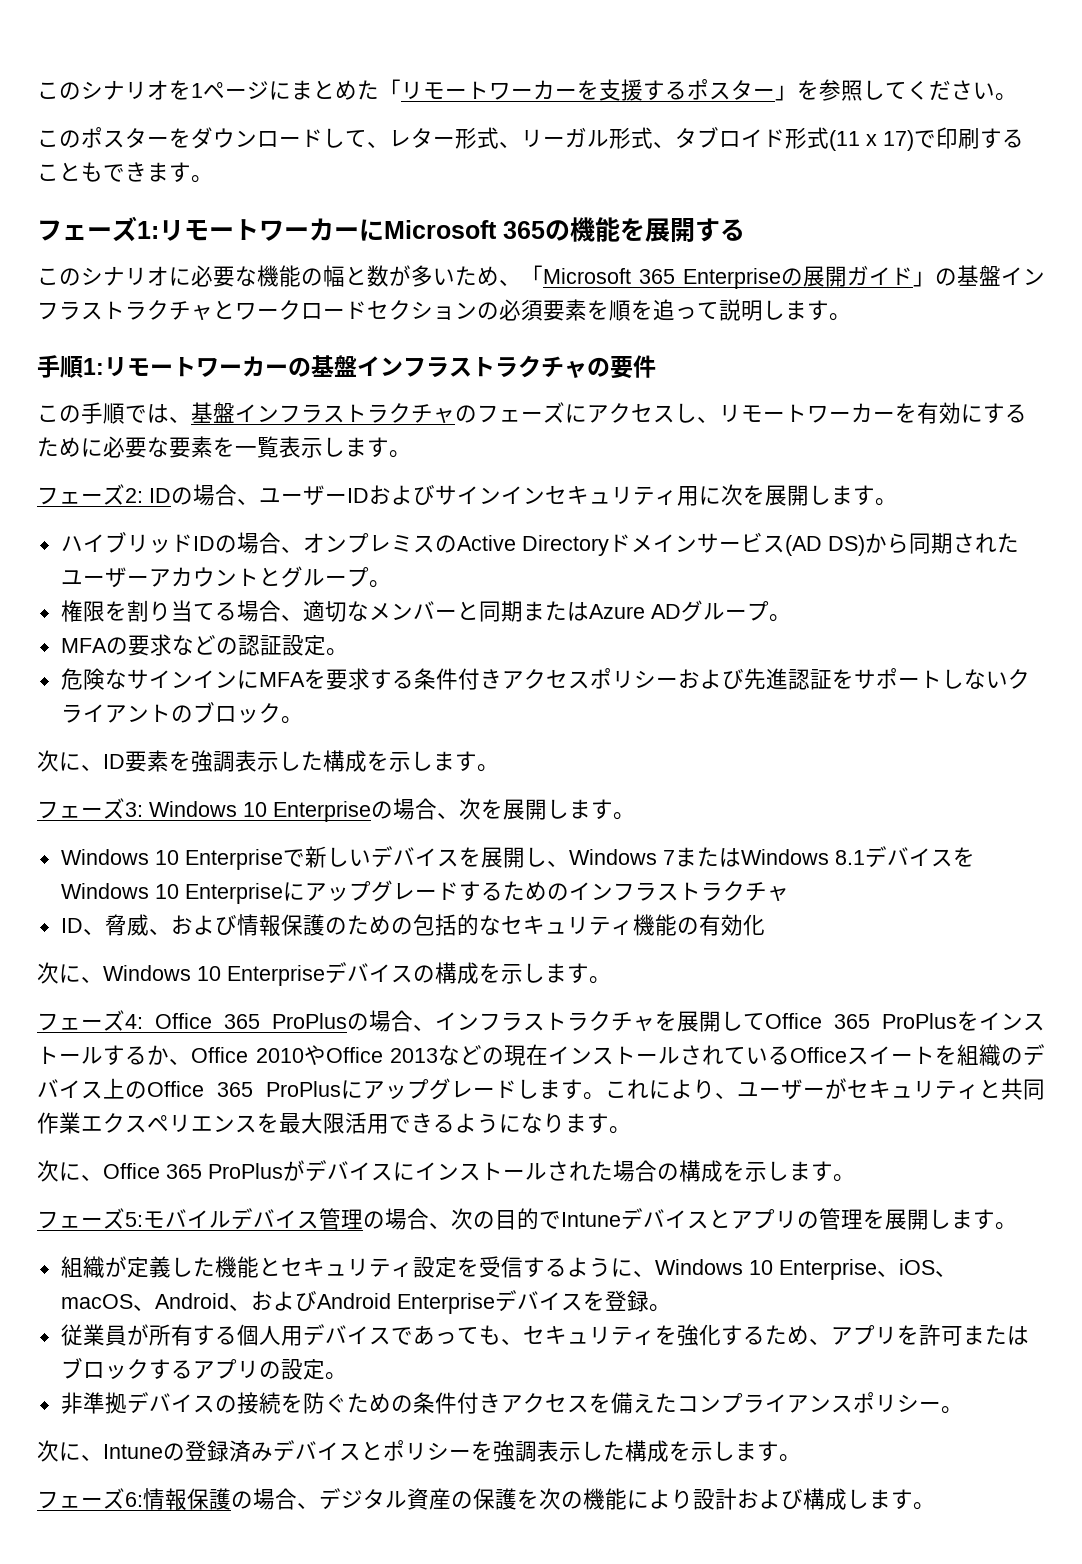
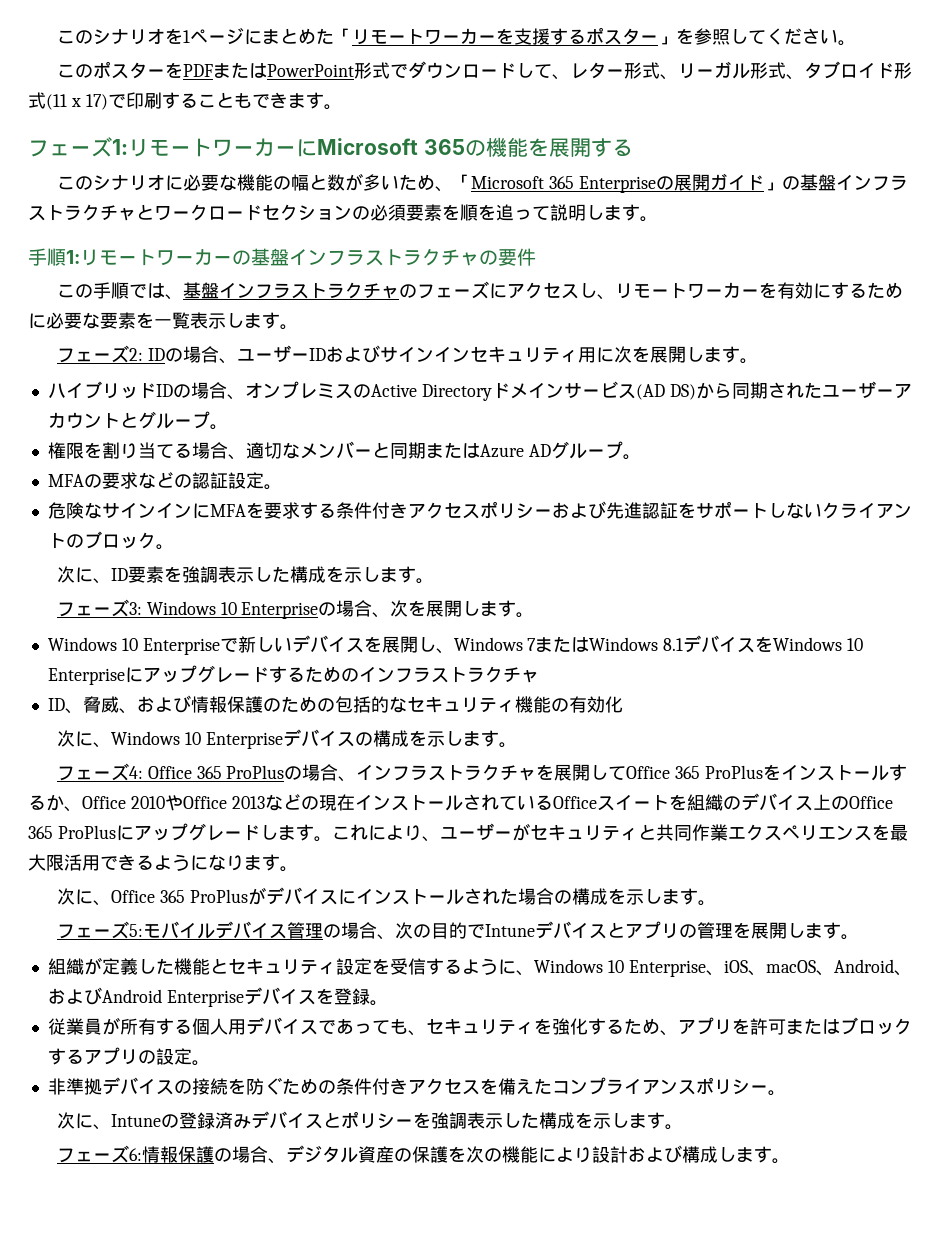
(191, 138) none -> [182,62,408,79] PDFまたはPowerPoint形式で

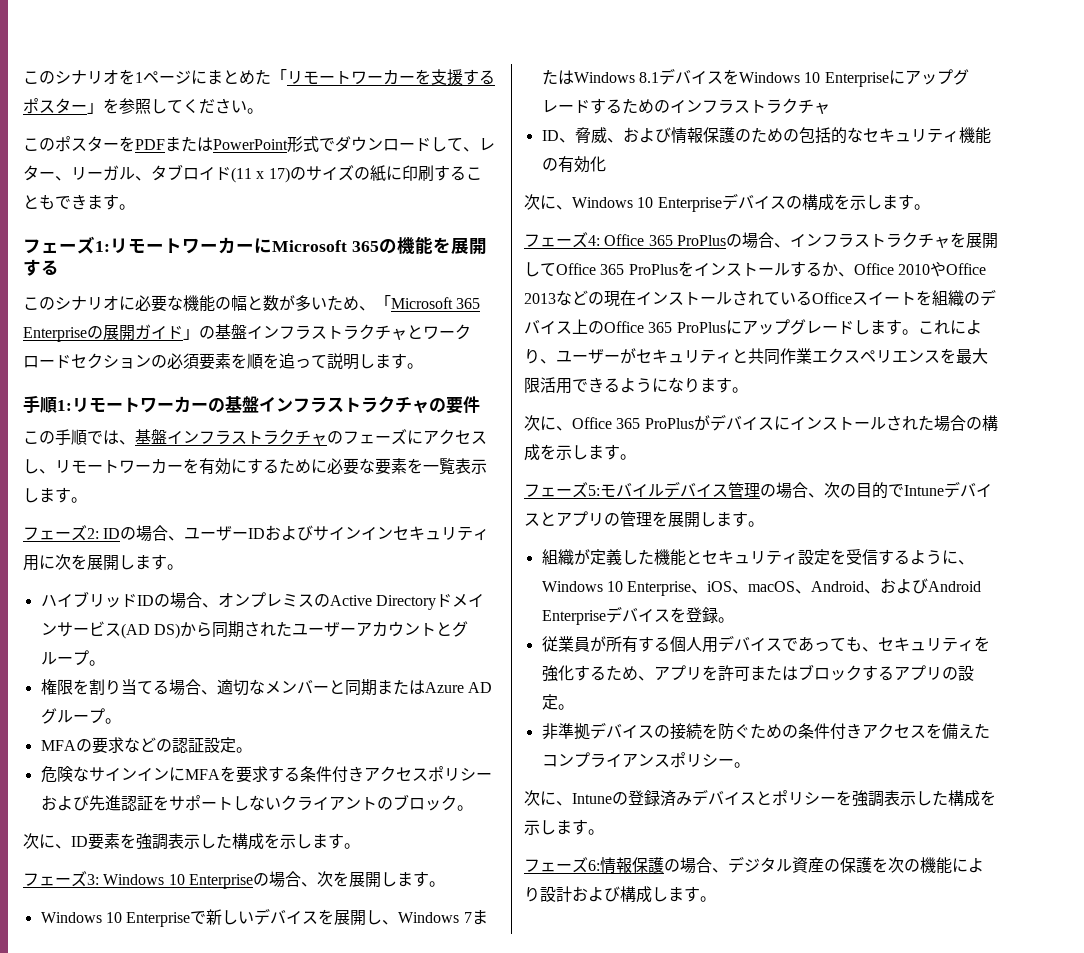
[623,62,660,79] 形式 -> (55, 175) none
[749,62,786,79] 形式 -> (135, 173) none
[893,62,912,79] [28,92,46,109] 形式 -> (231, 173) none
[107,94,126,108] で -> [289,165,402,182] のサイズの紙に

